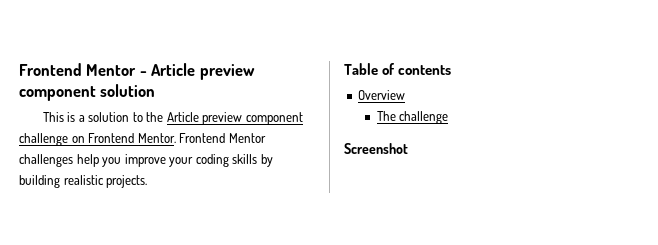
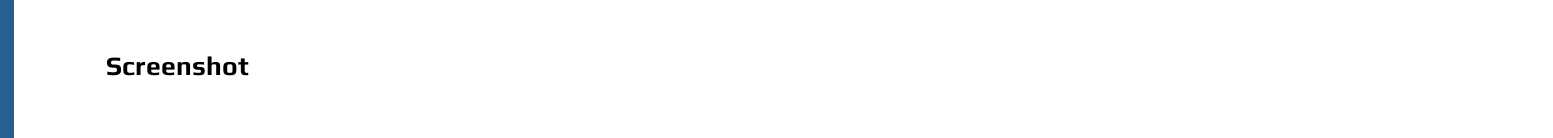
[19,63,255,80] [19,84,156,101] [42,112,303,125] [19,133,266,146] [19,154,273,167] [19,175,148,188] [344,63,452,75] [358,90,406,100] [376,111,449,124] Frontend Mentor - Article preview component solution // This is a solution to the Article preview component challenge on Frontend Mentor. Frontend Mentor challenges help you improve your coding skills by building realistic projects. // Table of contents // Overview // The challenge // -> (106, 66) none

